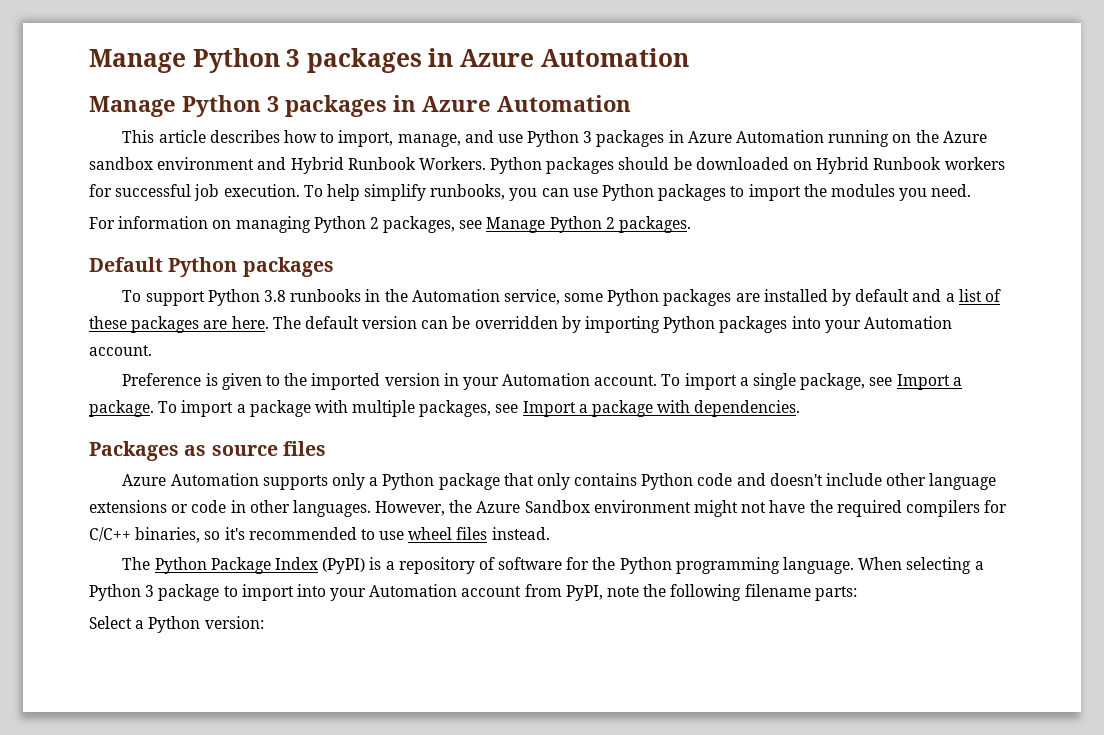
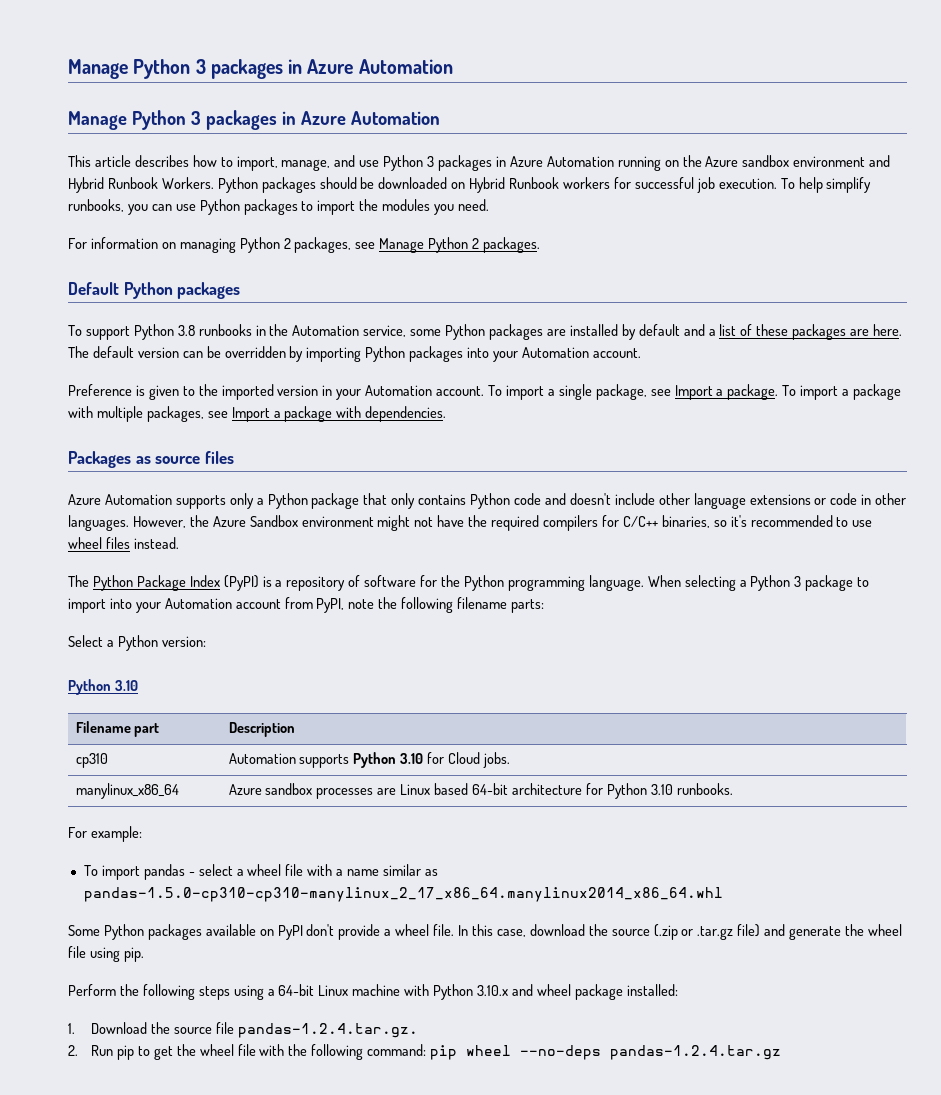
(264, 622) none -> [68,679,138,695] [75,721,160,737] [228,722,295,737] [75,753,108,768] [228,752,511,768] [75,783,179,799] [228,783,733,799] [68,826,142,842] [83,864,438,880] [83,887,723,902] [68,924,902,940] [68,946,144,962] [68,984,678,1000] [68,1022,418,1038] [68,1044,782,1060] // Python 3.10 // Filename part | Description // cp310 | Automation supports Python 3.10 for Cloud jobs. // manylinux_x86_64 | Azure sandbox processes are Linux based 64-bit architecture for Python 3.10 runbooks. // For example: // To import pandas - select a wheel file with a name similar as pandas-1.5.0-cp310-cp310-manylinux_2_17_x86_64.manylinux2014_x86_64.whl // Some Python packages available on PyPI don't provide a wheel file. In this case, download the source (.zip or .tar.gz file) and generate the wheel file using pip. // Perform the following steps using a 64-bit Linux machine with Python 3.10.x and wheel package installed: // 1. Download the source file pandas-1.2.4.tar.gz. // 2. Run pip to get the wheel file with the following command: pip wheel --no-deps pandas-1.2.4.tar.gz

